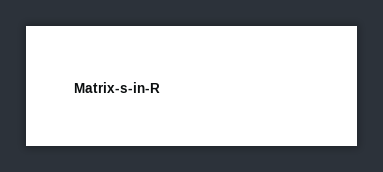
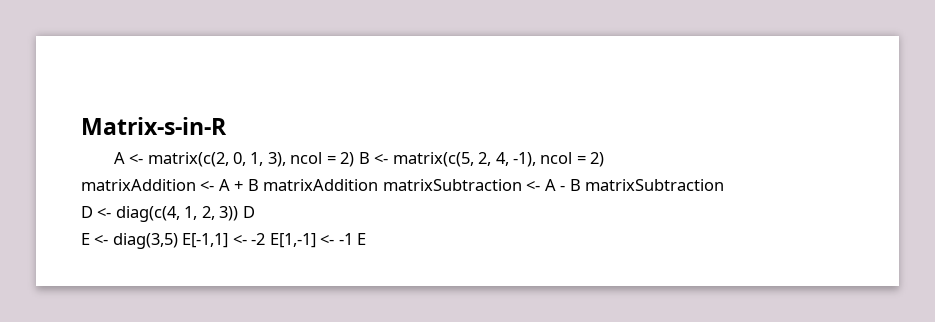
(160, 87) none -> [113,152,605,167] [81,179,725,191] [81,206,255,222] [81,233,367,249] // A <- matrix(c(2, 0, 1, 3), ncol = 2) B <- matrix(c(5, 2, 4, -1), ncol = 2) // matrixAddition <- A + B matrixAddition matrixSubtraction <- A - B matrixSubtraction // D <- diag(c(4, 1, 2, 3)) D // E <- diag(3,5) E[-1,1] <- -2 E[1,-1] <- -1 E

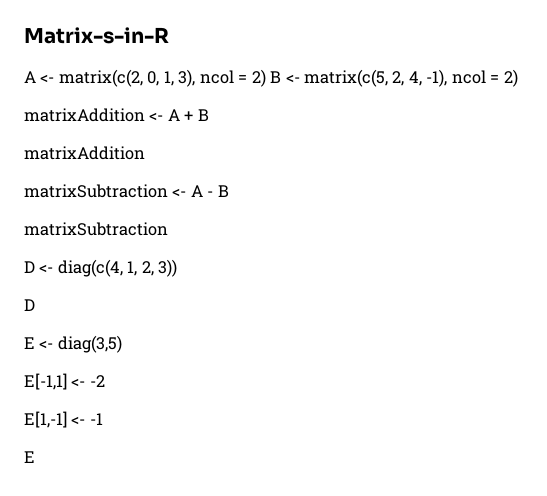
[263,179,379,191] matrixAddition -> [24,146,145,160] // matrixAddition //
(581, 185) none -> (229, 191) //
(239, 213) none -> (178, 268) //
(178, 241) none -> (122, 344) //
(266, 239) none -> (105, 381) //
(353, 239) none -> (103, 419) //

